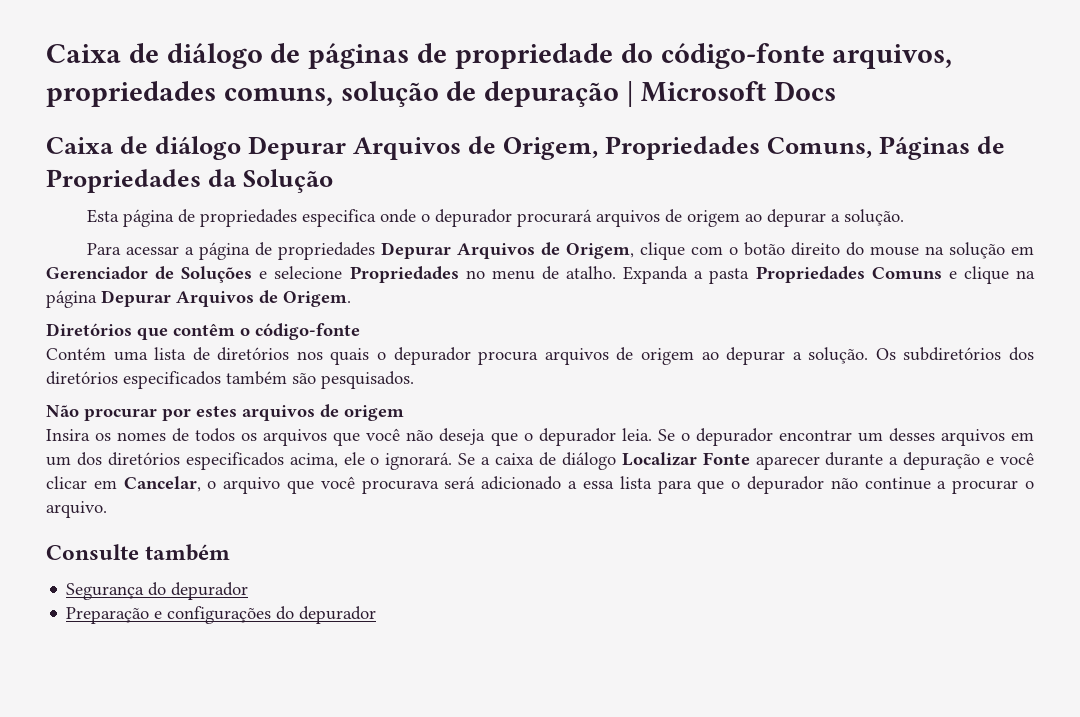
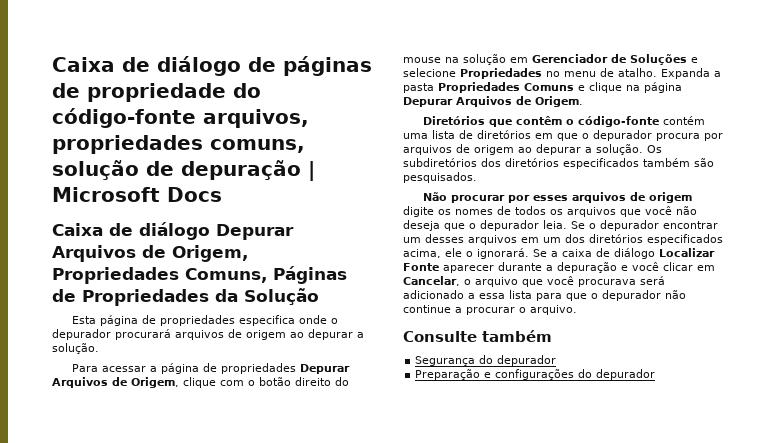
[46,347,106,360] // Contém -> [662,116,705,125] contém
[296,348,370,365] nos quais -> [535,133,578,141] em que
(539, 358) none -> [704,133,723,141] por
[196,404,404,421] [46,429,90,441] estes arquivos de origem // Insira -> [532,192,692,203] [403,206,434,217] esses arquivos de origem digite

